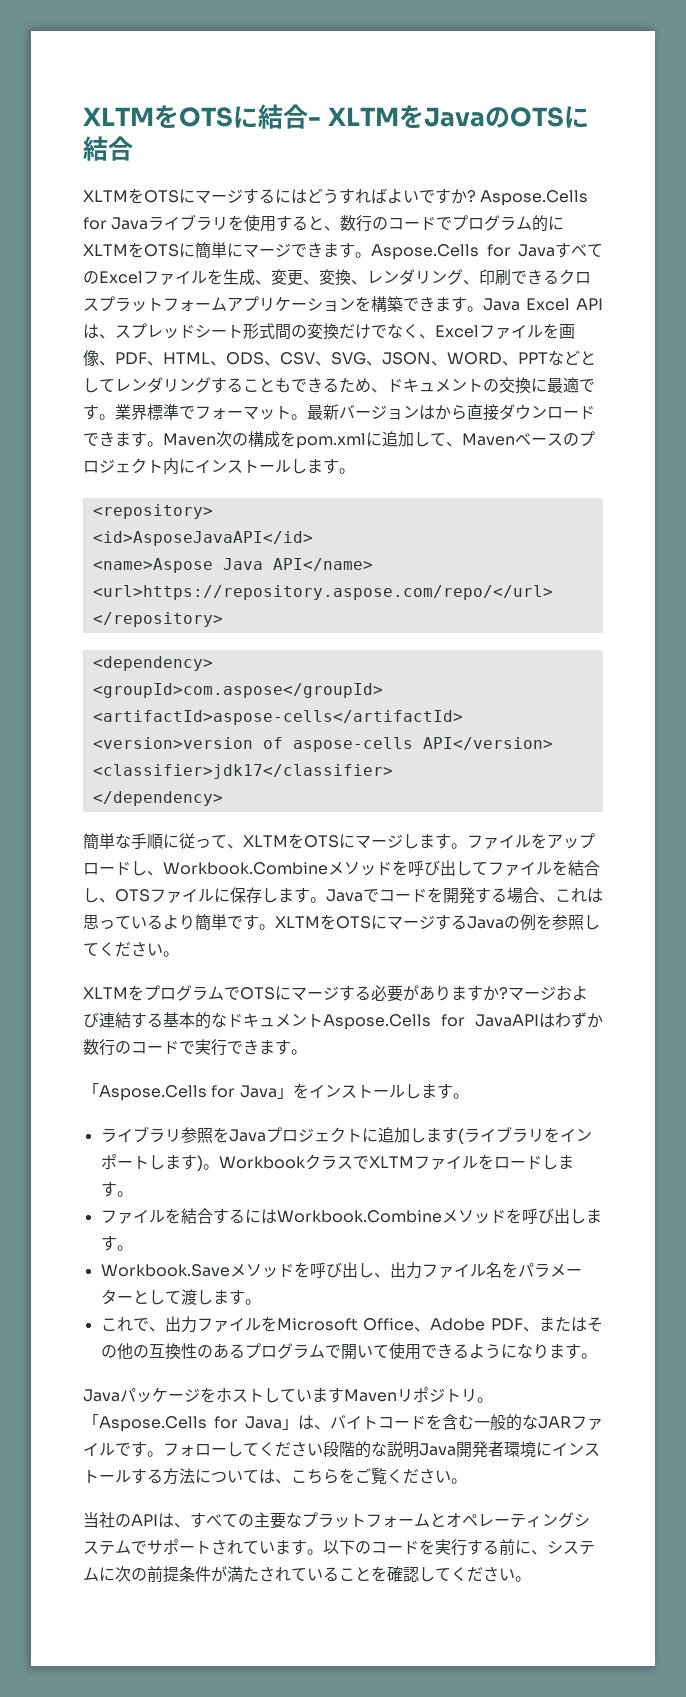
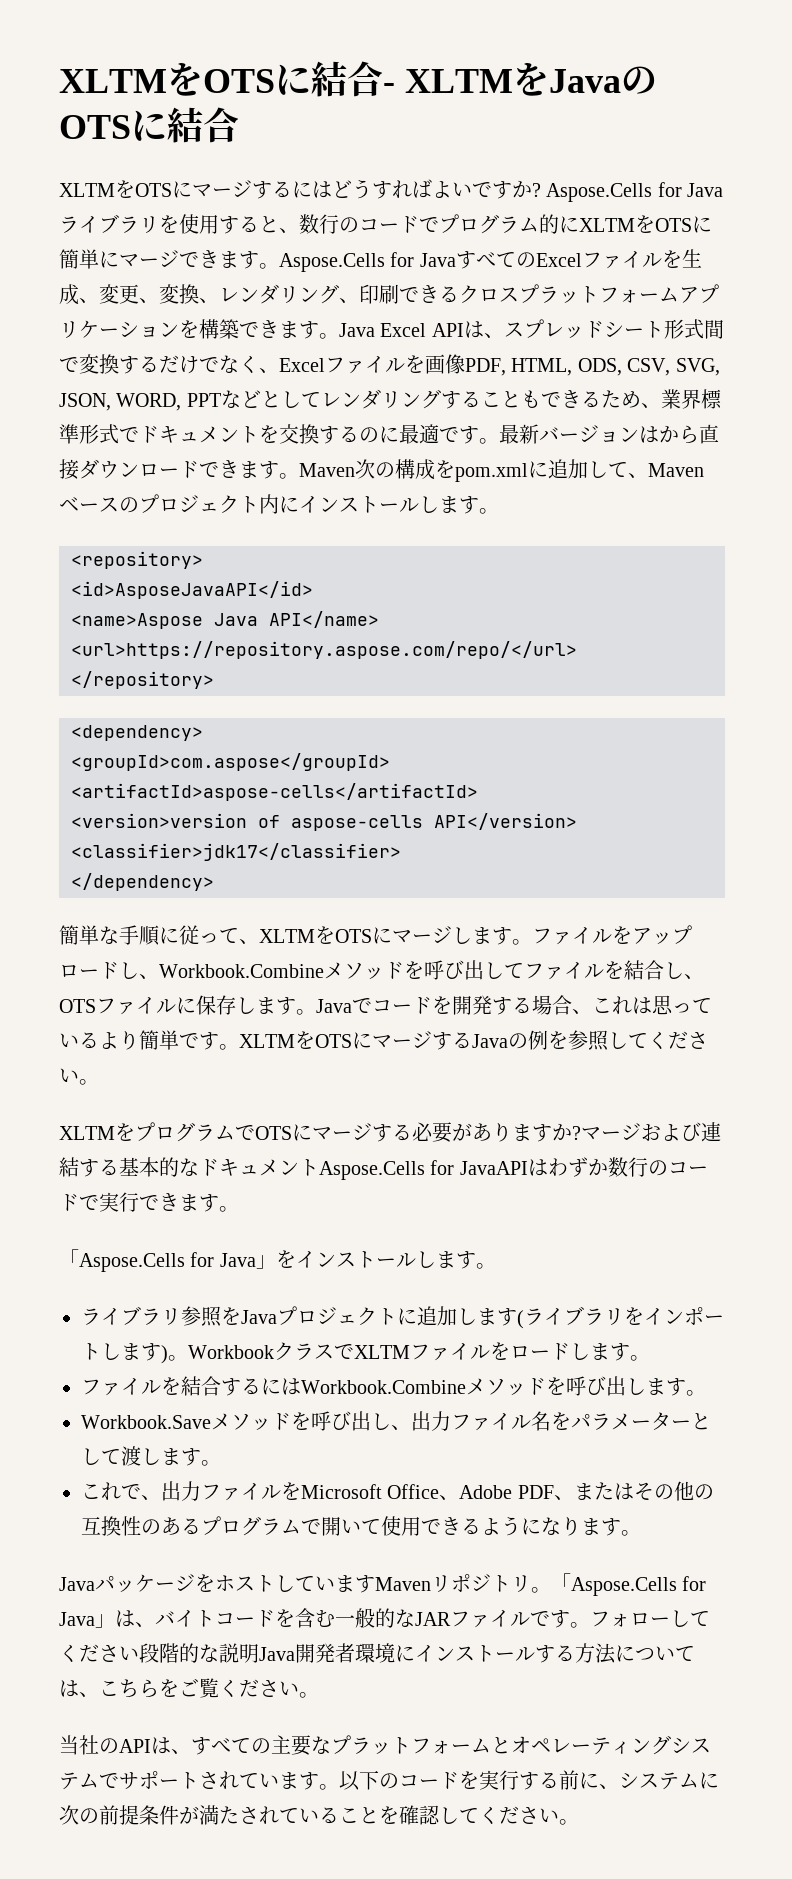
[291,323,339,340] の変換 -> [59,354,159,374] で変換する
[99,352,518,366] 、PDF、HTML、ODS、CSV、SVG、JSON、WORD、 -> [465,358,720,376] [59,393,182,411] PDF, HTML, ODS, CSV, SVG, JSON, WORD,
[387,377,595,394] [83,404,291,420] ドキュメントの交換に最適です。業界標準でフォーマット -> [660,389,722,409] [59,424,479,444] 業界標準形式でドキュメントを交換するのに最適です

